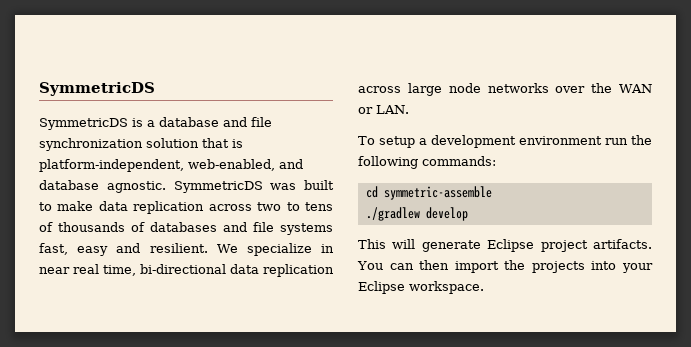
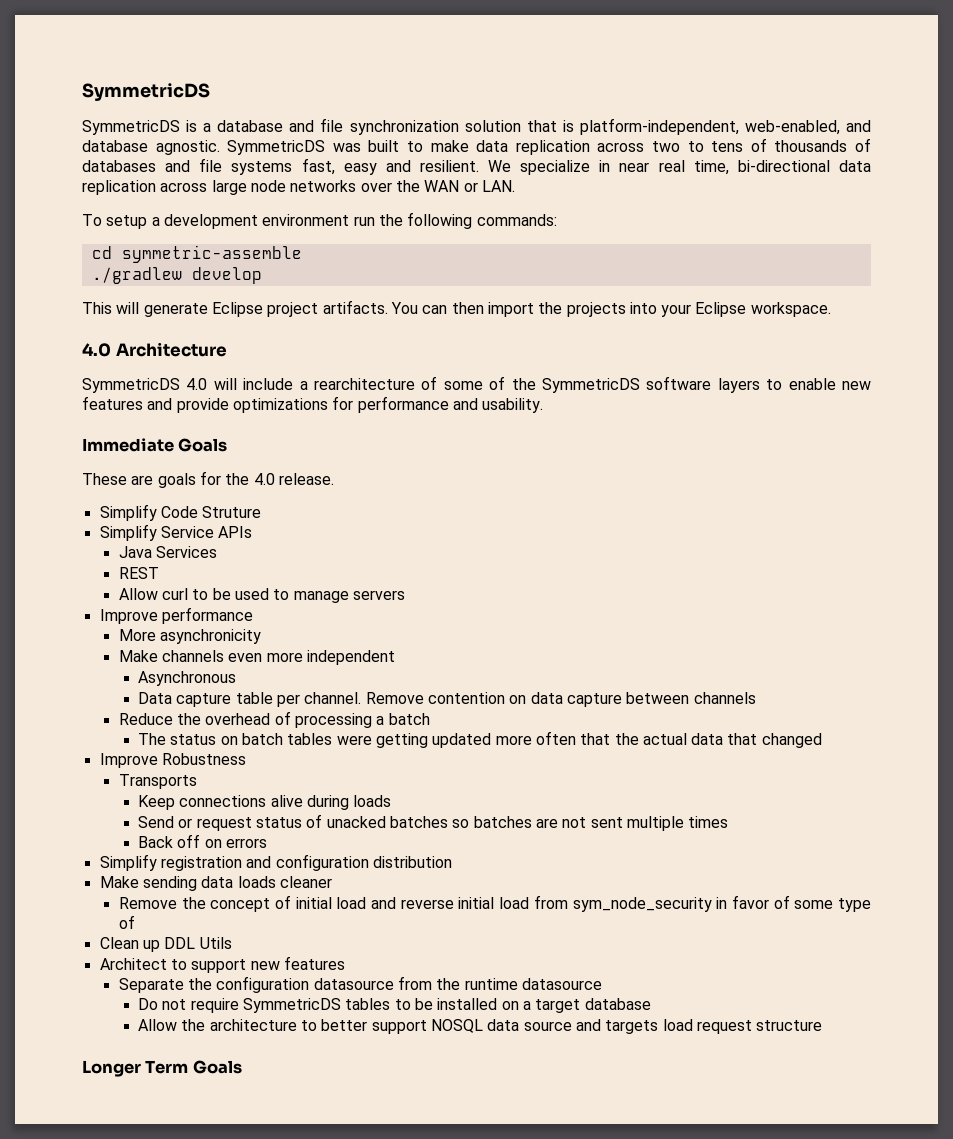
(484, 287) none -> [82,342,227,357] [82,376,871,393] [82,396,544,413] [82,438,228,452] [82,471,334,488] [99,504,262,521] [99,524,253,541] [118,546,218,558] [118,567,159,579] [118,588,406,603] [99,607,253,624] [118,629,262,644] [118,650,396,665] [137,671,236,686] [137,692,756,707] [118,711,430,728] [137,731,822,748] [99,753,246,768] [118,774,197,789] [137,795,392,810] [137,814,729,831] [137,834,267,848] [99,854,452,871] [99,876,332,891] [118,895,872,912] [118,915,135,929] [99,937,232,952] [99,956,345,973] [118,976,603,993] [137,998,651,1013] [137,1019,823,1034] [82,1060,242,1077] // 4.0 Architecture // SymmetricDS 4.0 will include a rearchitecture of some of the SymmetricDS software layers to enable new features and provide optimizations for performance and usability. // Immediate Goals // These are goals for the 4.0 release. // Simplify Code Struture // Simplify Service APIs // Java Services // REST // Allow curl to be used to manage servers // Improve performance // More asynchronicity // Make channels even more independent // Asynchronous // Data capture table per channel. Remove contention on data capture between channels // Reduce the overhead of processing a batch // The status on batch tables were getting updated more often that the actual data that changed // Improve Robustness // Transports // Keep connections alive during loads // Send or request status of unacked batches so batches are not sent multiple times // Back off on errors // Simplify registration and configuration distribution // Make sending data loads cleaner // Remove the concept of initial load and reverse initial load from sym_node_security in favor of some type of // Clean up DDL Utils // Architect to support new features // Separate the configuration datasource from the runtime datasource // Do not require SymmetricDS tables to be installed on a target database // Allow the architecture to better support NOSQL data source and targets load request structure // Longer Term Goals

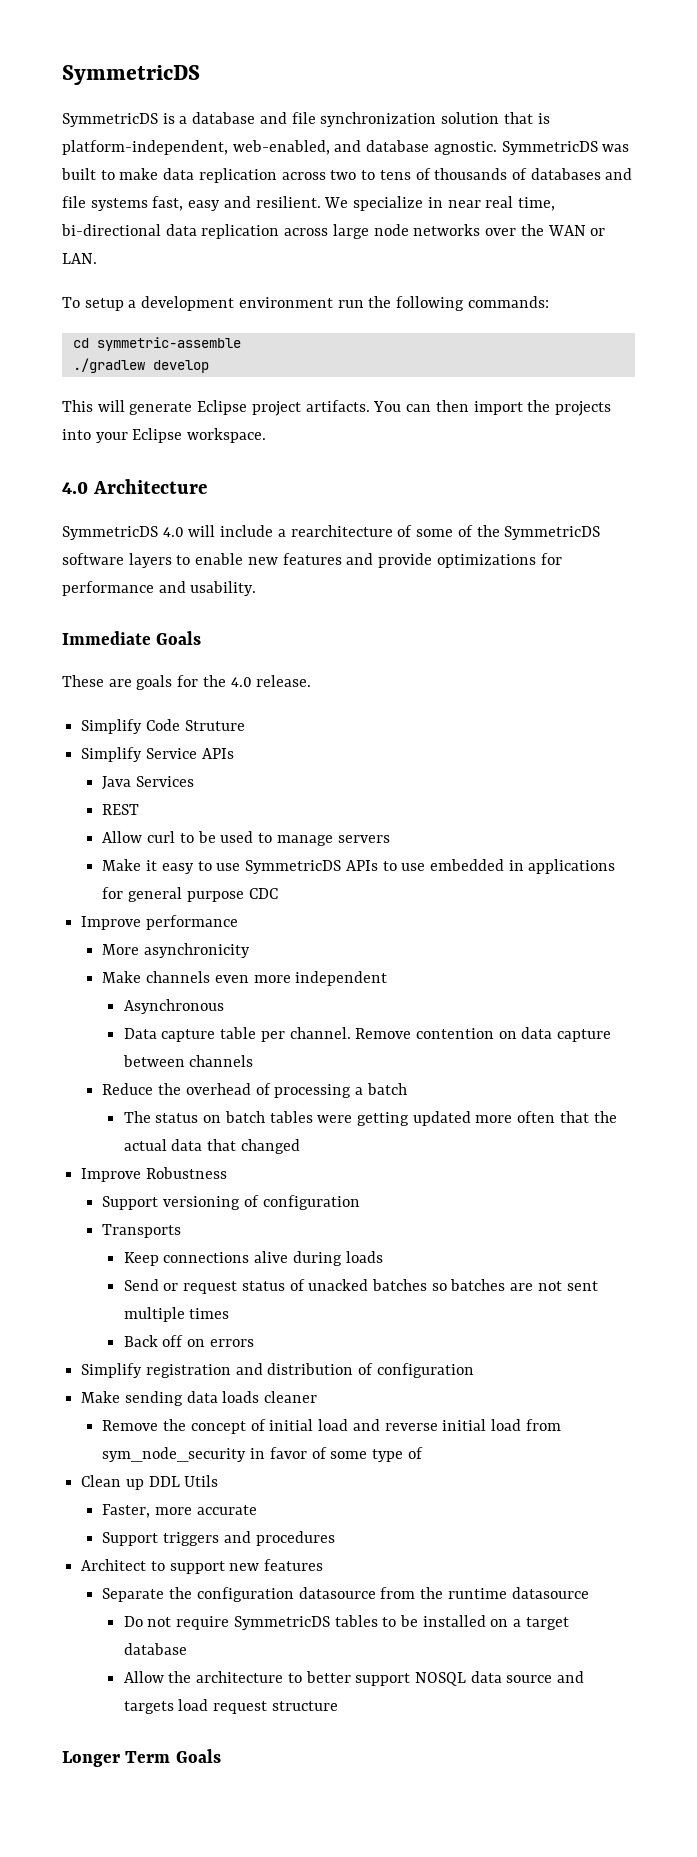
(406, 595) none -> [102,859,616,874] [102,887,278,902] // Make it easy to use SymmetricDS APIs to use embedded in applications for general purpose CDC
(246, 759) none -> [102,1195,360,1210] // Support versioning of configuration
[275,854,452,871] configuration distribution -> [267,1363,474,1378] distribution of configuration
(232, 943) none -> [102,1504,257,1518] [102,1531,335,1546] // Faster, more accurate // Support triggers and procedures

